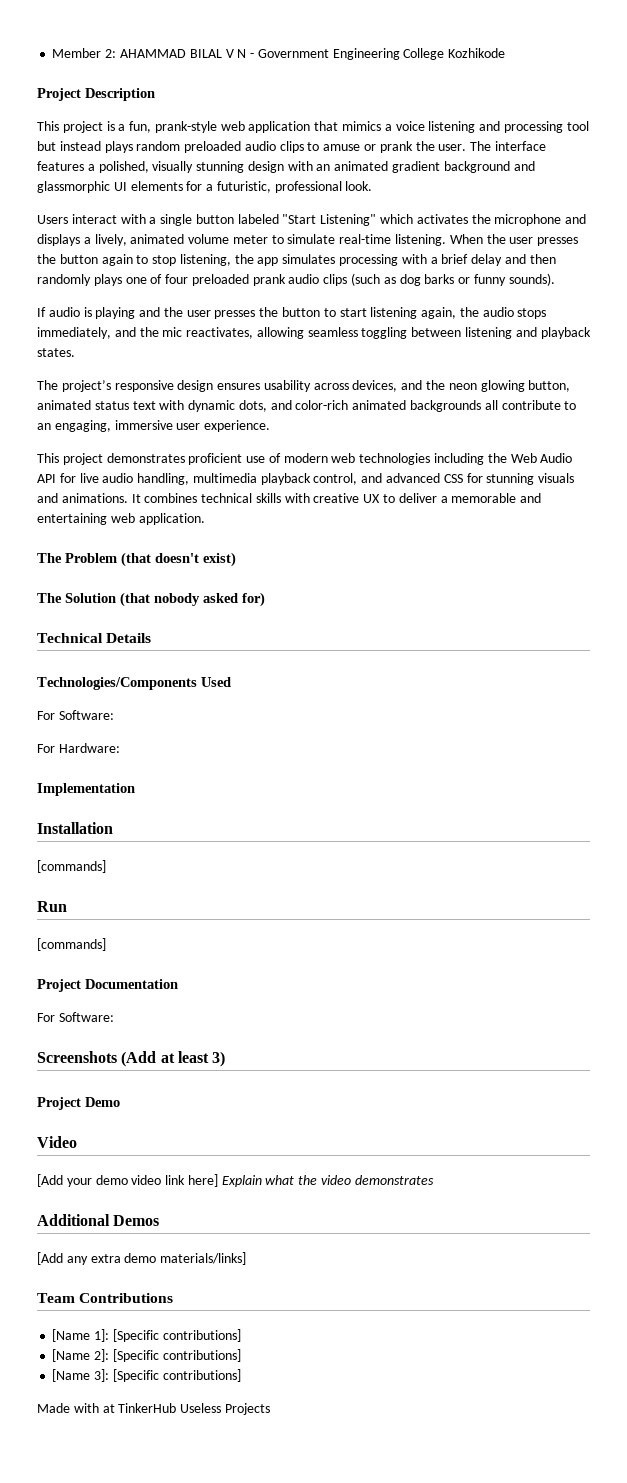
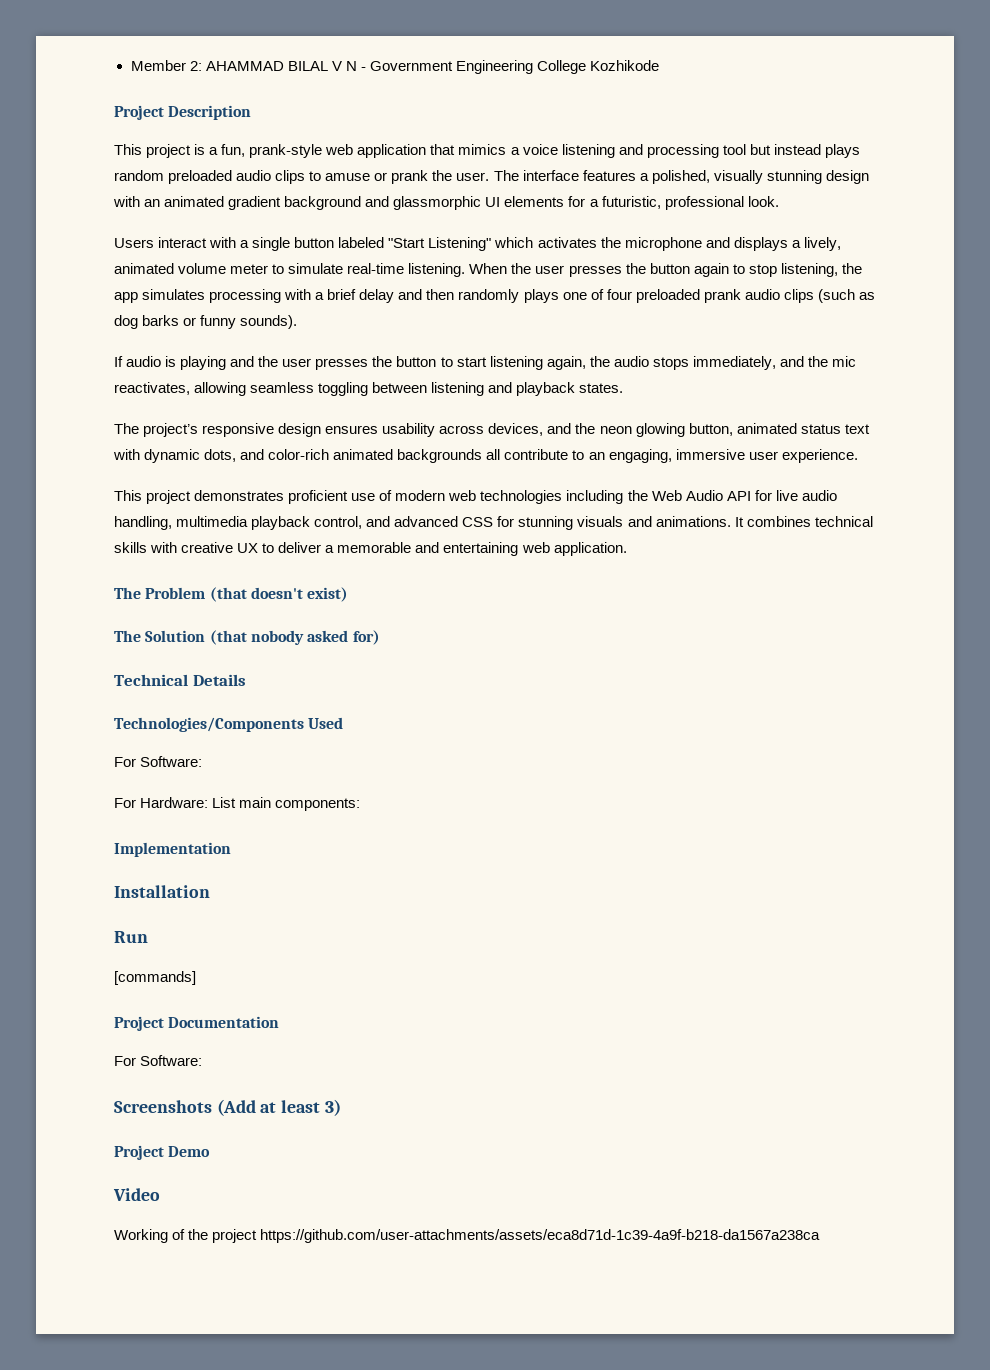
(120, 748) none -> [212,797,361,811] List main components:
[37,860,106,873] // [commands] -> (210, 891) none
[37,1174,434,1187] [37,1214,160,1226] [37,1252,247,1265] [37,1293,174,1303] [52,1329,241,1342] [52,1349,241,1362] [52,1369,241,1382] [37,1403,270,1415] [Add your demo video link here] Explain what the video demonstrates // Additional Demos // [Add any extra demo materials/links] // Team Contributions // [Name 1]: [Specific contributions] // [Name 2]: [Specific contributions] // [Name 3]: [Specific contributions] // Made with at TinkerHub Useless Projects -> [114,1229,821,1243] Working of the project https://github.com/user-attachments/assets/eca8d71d-1c39-4a9f-b218-da1567a238ca

